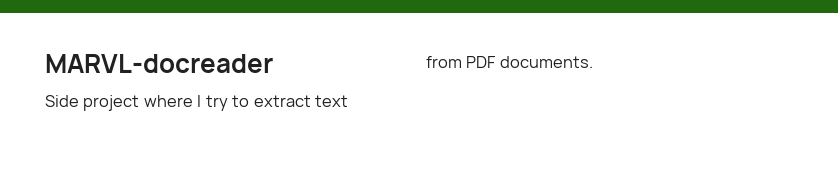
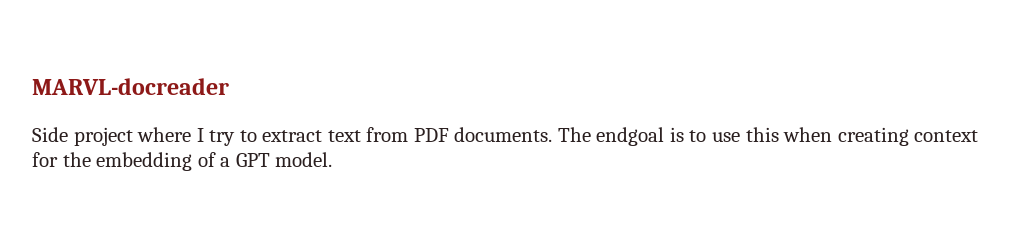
(593, 62) none -> [557,127,979,146] [32,152,333,171] The endgoal is to use this when creating context for the embedding of a GPT model.

